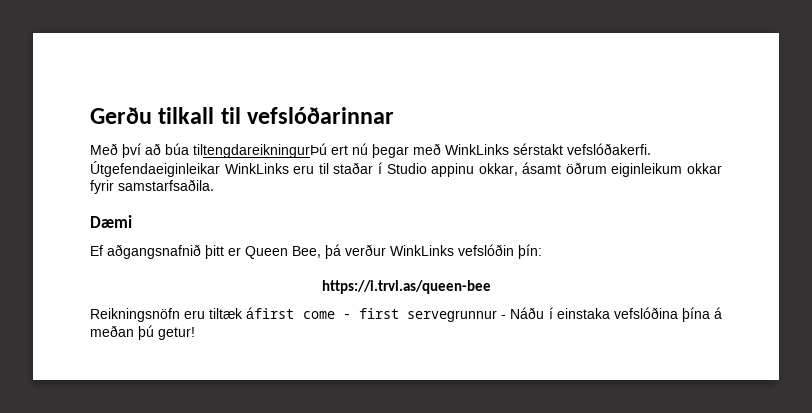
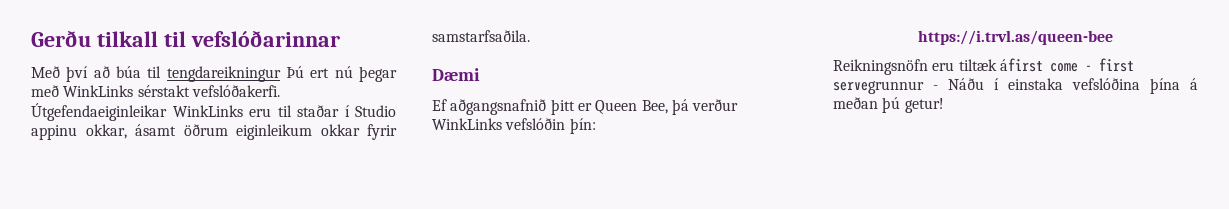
[193,143,327,158] tiltengdareikningurÞú -> [147,66,304,82] til tengdareikningur Þú

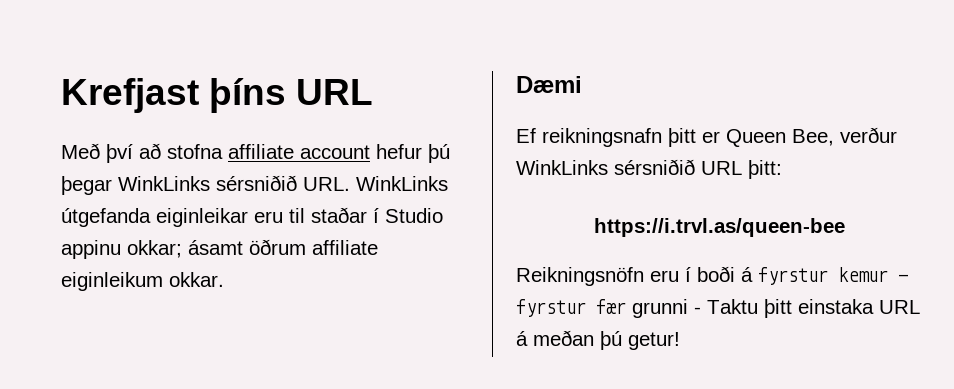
[31,30,340,47] Gerðu tilkall til vefslóðarinnar -> [61,78,373,113] Krefjast þíns URL
[116,66,397,82] [31,85,280,97] [31,103,243,121] búa til tengdareikningur Þú ert nú þegar með WinkLinks sérstakt vefslóðakerfi. Útgefendaeiginleikar WinkLinks -> [167,144,450,163] [61,175,448,195] [61,208,248,227] stofna affiliate account hefur þú þegar WinkLinks sérsniðið URL. WinkLinks útgefanda eiginleikar
[85,124,127,139] okkar, -> [127,240,182,258] okkar;
[236,124,397,140] [432,30,530,42] eiginleikum okkar fyrir samstarfsaðila. -> [312,240,378,255] [61,272,224,291] affiliate eiginleikum okkar.
[450,99,547,115] aðgangsnafnið -> [542,128,662,147] reikningsnafn
[671,99,689,115] þá -> (834, 137) none
[505,118,596,134] vefslóðin þín: -> [614,159,782,179] sérsniðið URL þitt:
[958,58,1134,72] [833,78,1180,94] tiltæk áfirst come - first servegrunnur - Náðu í einstaka vefslóðina þína -> [685,266,908,285] [516,299,920,318] í boði á fyrstur kemur - fyrstur fær grunni - Taktu þitt einstaka URL

